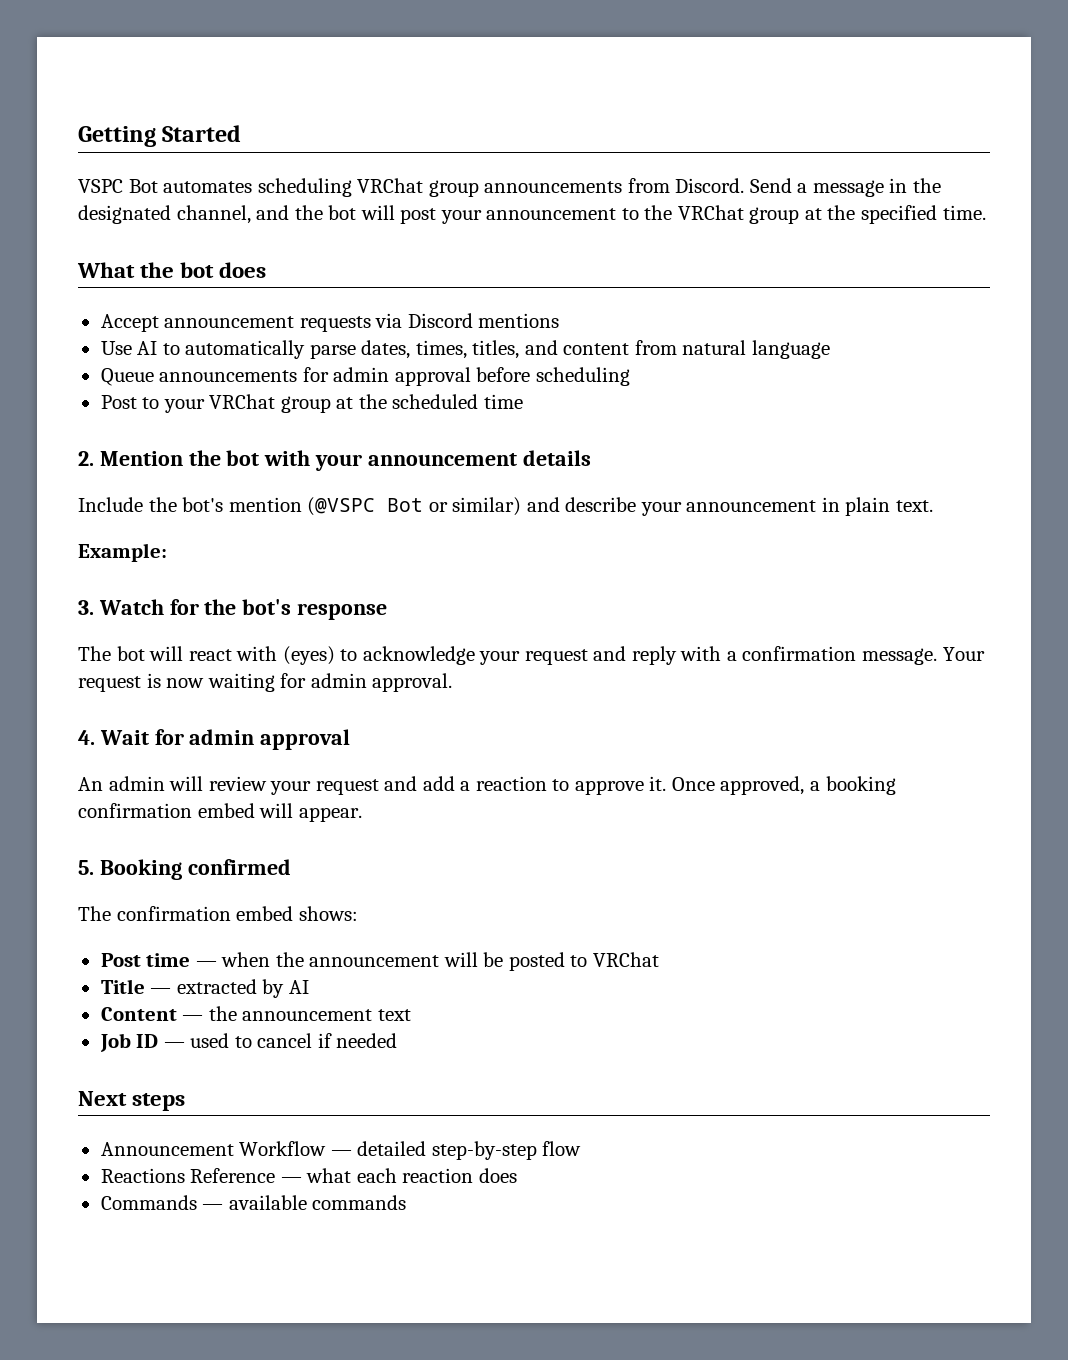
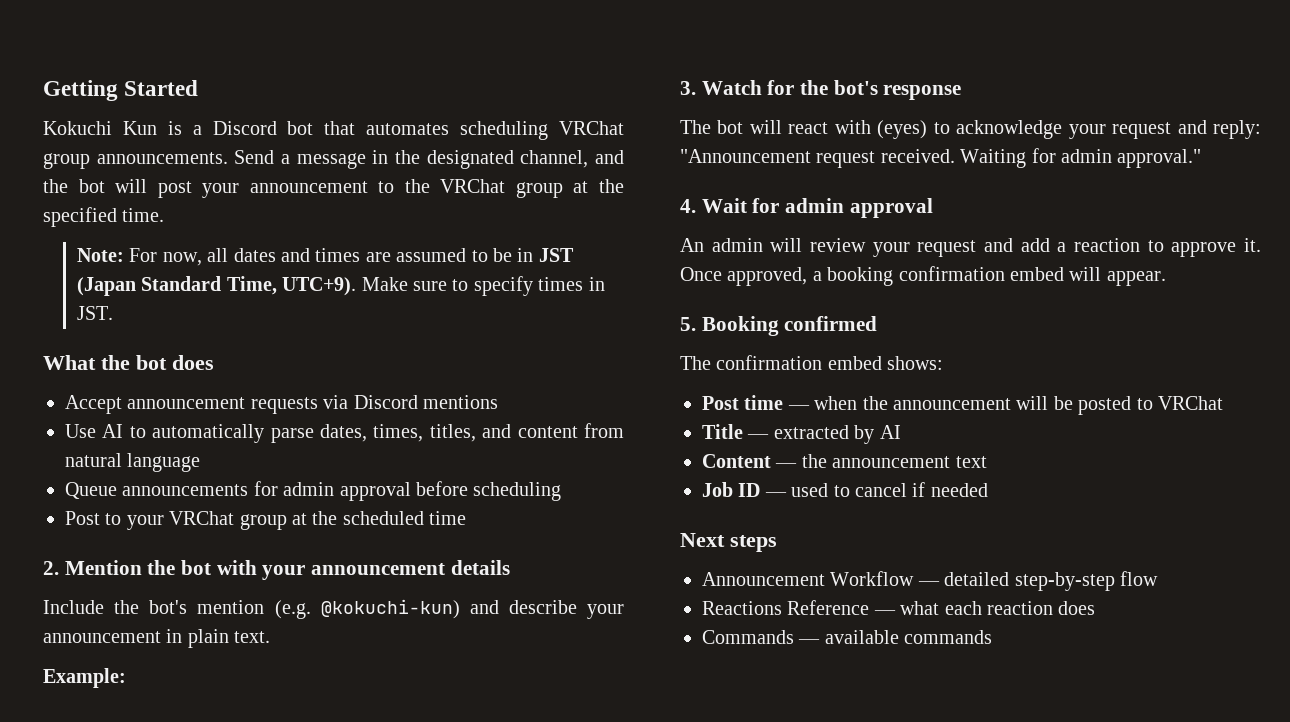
[78,179,158,193] VSPC Bot -> [43,121,356,135] Kokuchi Kun is a Discord bot that
[484,178,745,193] announcements from Discord. -> [96,152,228,164] announcements.
(986, 212) none -> [77,248,574,266] [77,276,605,296] [77,306,114,320] // Note: For now, all dates and times are assumed to be in JST (Japan Standard Time, UTC+9). Make sure to specify times in JST.
[307,497,522,516] (@VSPC Bot or similar) -> [274,599,460,619] (e.g. @kokuchi-kun)
[631,646,985,665] [78,673,453,692] reply with a confirmation message. Your request is now waiting for admin approval. -> [1213,120,1261,139] [680,148,1202,168] reply: "Announcement request received. Waiting for admin approval."

